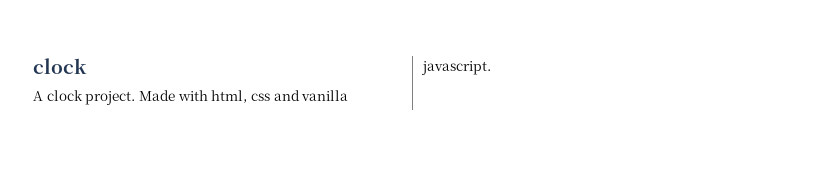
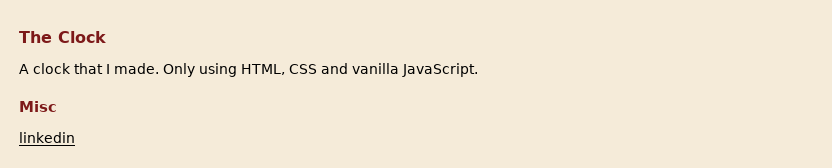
[33,58,87,74] clock -> [19,31,106,43] The Clock
[85,90,349,105] [421,61,491,75] project. Made with html, css and vanilla javascript. -> [74,63,478,77] [19,101,57,112] [19,132,75,143] that I made. Only using HTML, CSS and vanilla JavaScript. // Misc // linkedin

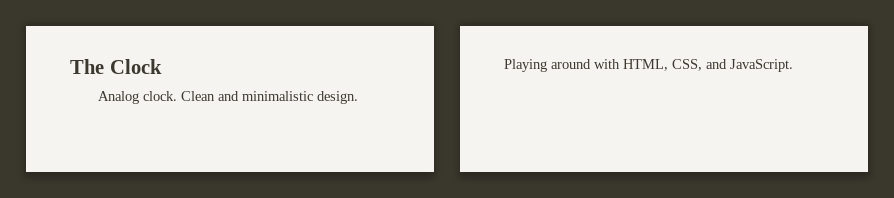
[19,63,399,77] A clock that I made. Only using HTML, CSS and vanilla -> [97,91,358,104] [504,59,727,72] Analog clock. Clean and minimalistic design. Playing around with HTML, CSS, and
[19,101,57,112] [19,132,75,143] // Misc // linkedin -> (793, 65) none

